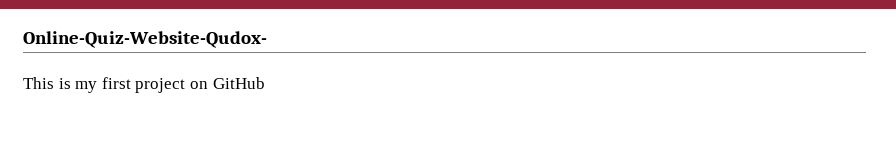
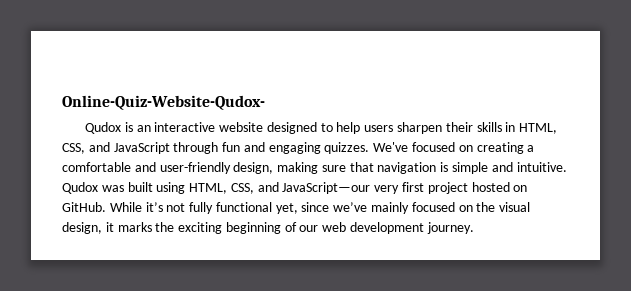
[23,77,265,93] This is my first project on GitHub -> [84,122,558,134] [62,142,535,154] [62,162,567,174] [62,182,528,194] [62,202,531,214] [62,222,474,234] Qudox is an interactive website designed to help users sharpen their skills in HTML, CSS, and JavaScript through fun and engaging quizzes. We've focused on creating a comfortable and user-friendly design, making sure that navigation is simple and intuitive. Qudox was built using HTML, CSS, and JavaScript—our very first project hosted on GitHub. While it’s not fully functional yet, since we’ve mainly focused on the visual design, it marks the exciting beginning of our web development journey.

